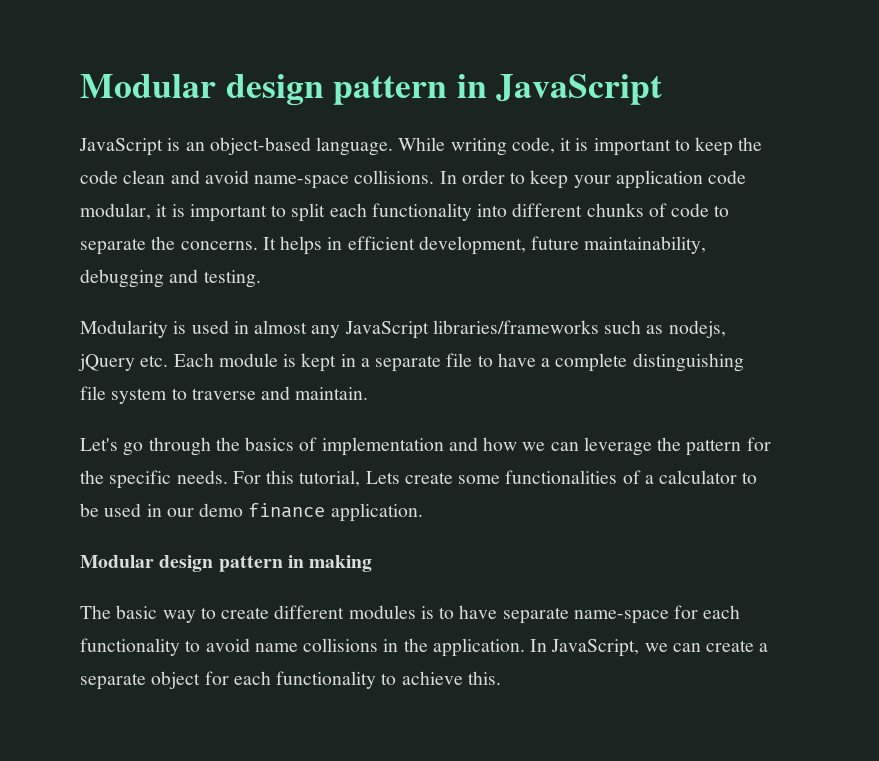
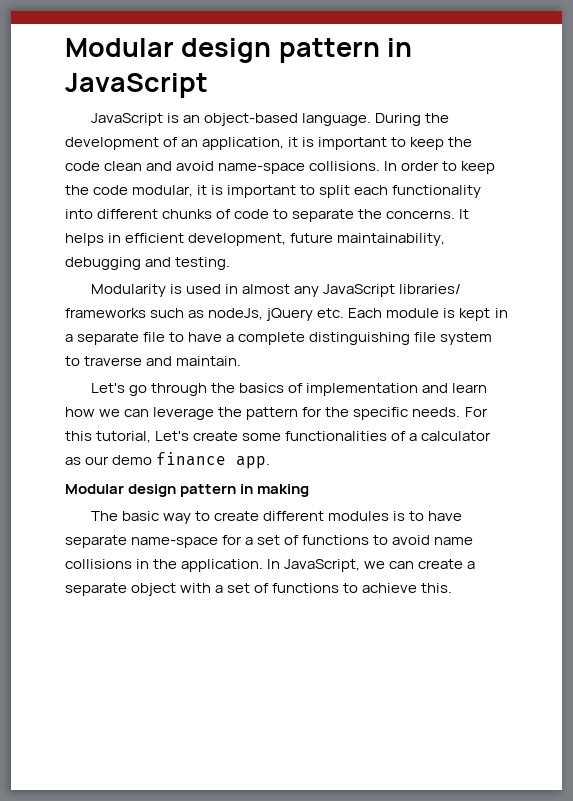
[398,137,555,156] While writing code, -> [375,113,450,126] [65,137,285,150] During the development of an application,
[573,170,703,189] your application -> [65,185,89,195] the
[432,320,599,334] libraries/frameworks -> [399,284,462,294] [65,308,146,318] libraries/ frameworks
[668,320,726,338] nodejs, -> [208,308,264,320] nodeJs,
(478, 444) none -> [452,383,488,393] learn
[365,471,400,484] Lets -> [155,431,190,441] Let's
[742,472,758,484] [80,503,162,517] to be used in -> [65,457,81,465] as
[330,503,423,522] application. -> [236,456,271,469] app.
[703,605,741,619] [80,638,180,656] each functionality -> [245,535,370,545] a set of functions
[204,671,377,689] for each functionality -> [180,583,340,593] with a set of functions

